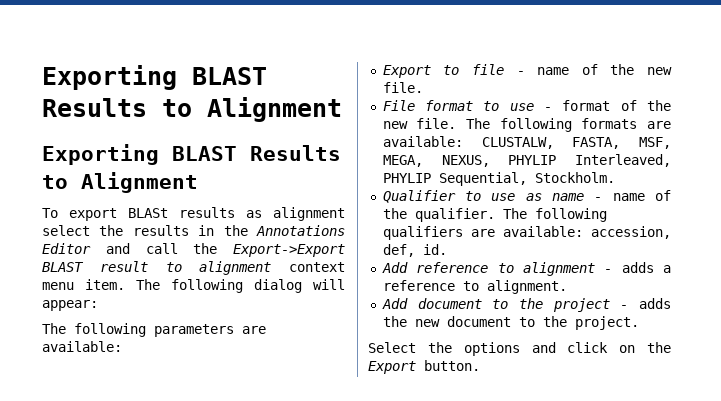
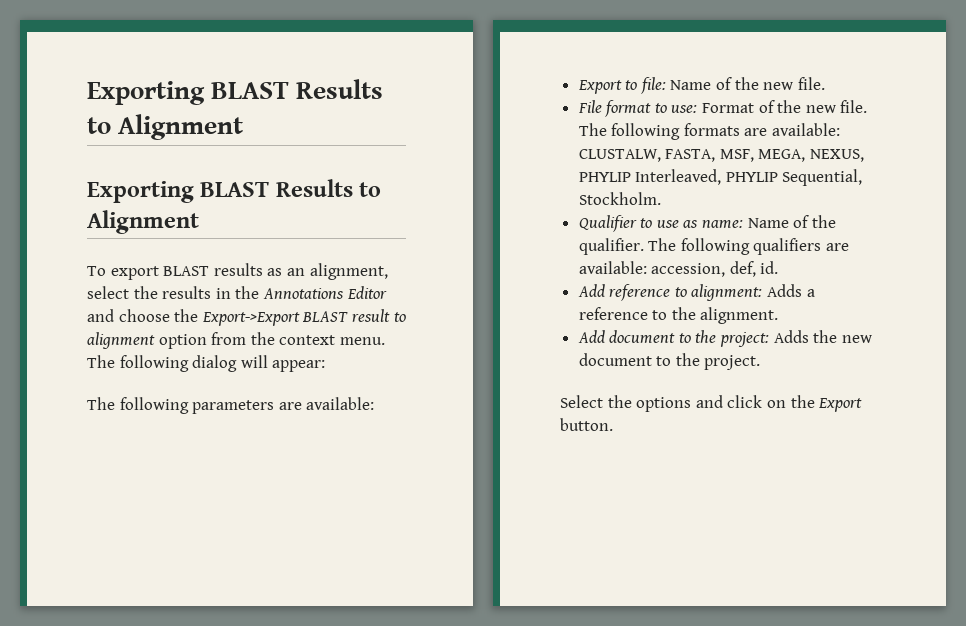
[128,208,168,218] BLASt -> [163,266,210,276] BLAST
[273,207,345,221] alignment -> [286,263,388,280] an alignment,
[145,243,178,254] call -> [118,309,170,322] choose
[289,262,345,272] [42,279,125,290] context menu item. -> [158,332,385,349] option from the context menu.
[472,64,570,75] file - name -> [640,77,712,94] file: Name
[509,100,611,111] use - format -> [671,103,755,113] use: Format
[552,193,645,201] name - name -> [702,218,789,229] name: Name
[522,262,654,276] alignment - adds -> [691,284,803,301] alignment: Adds
(479, 286) none -> [671,307,696,320] the
[552,298,671,312] project - adds -> [720,330,809,347] project: Adds

